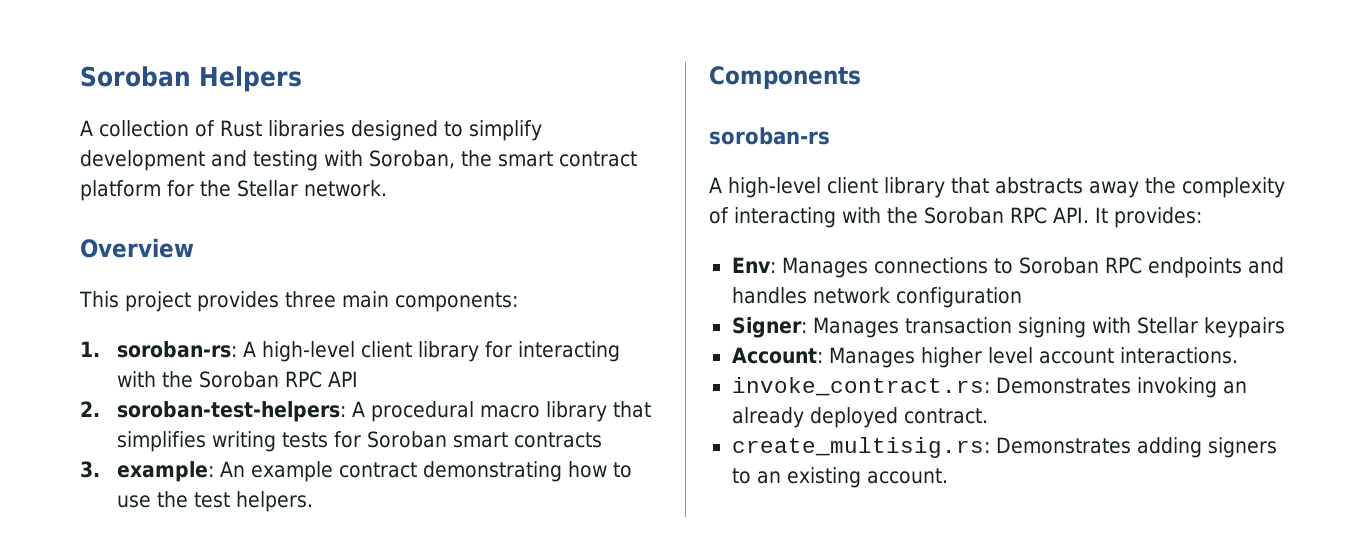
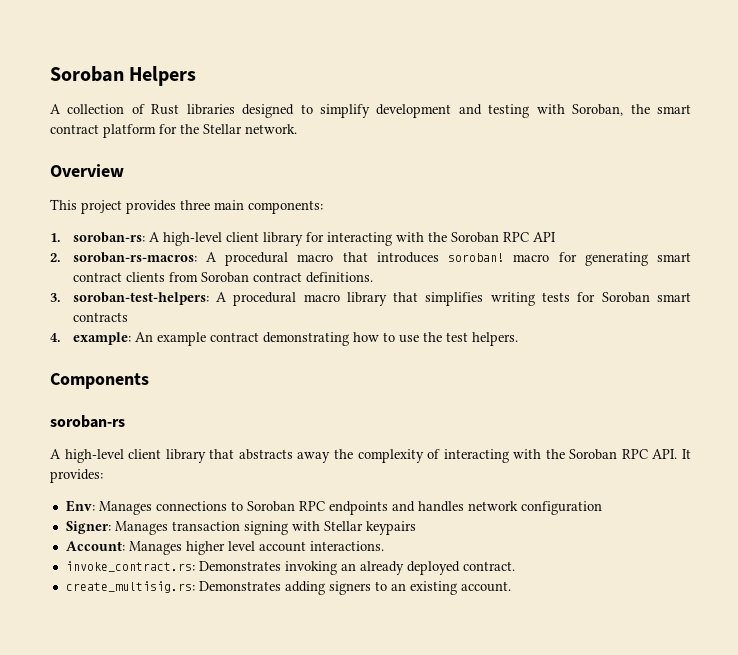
(100, 409) none -> [72,252,691,266] [72,272,373,283] [50,293,61,302] soroban-rs-macros: A procedural macro that introduces soroban! macro for generating smart contract clients from Soroban contract definitions. // 3.
[80,461,100,478] 3. -> [50,333,61,342] 4.

